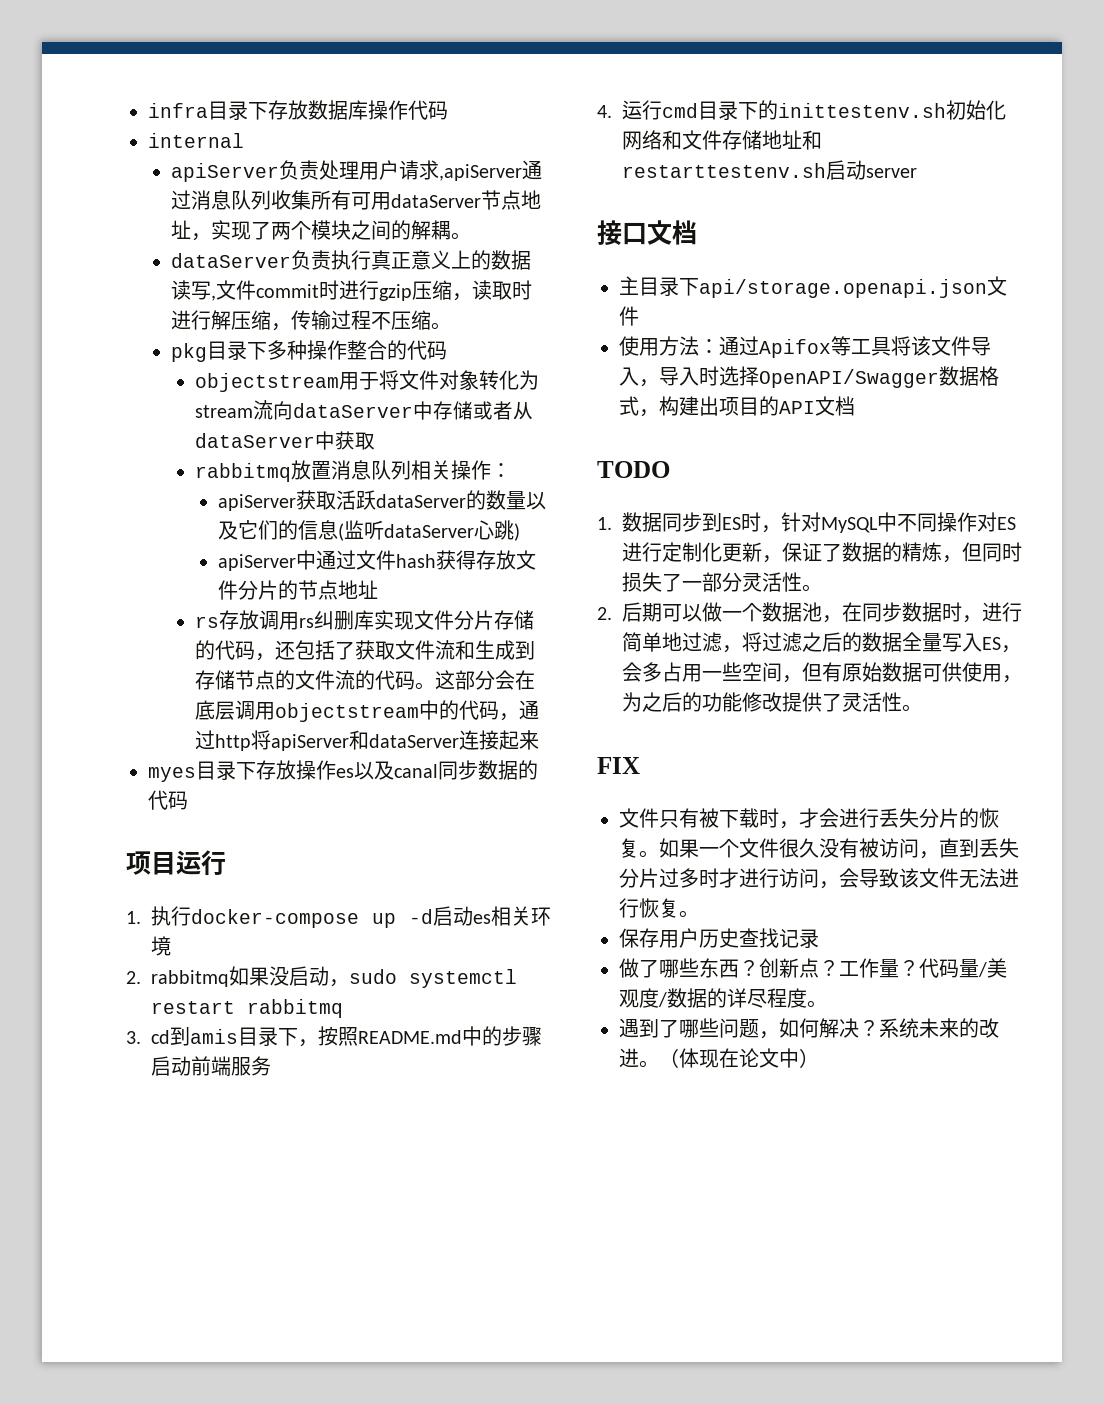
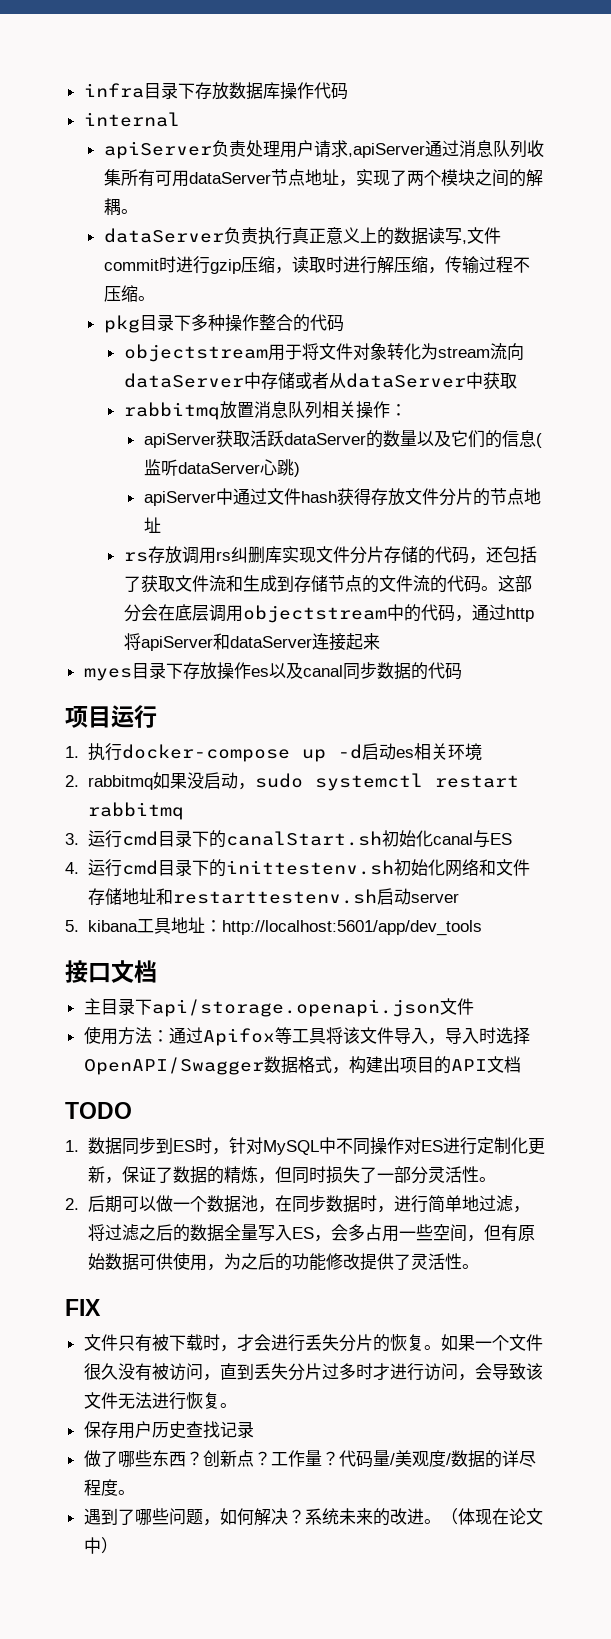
[151,1026,542,1047] [151,1056,271,1076] cd到amis目录下，按照README.md中的步骤启动前端服务 -> [87,830,512,848] 运行cmd目录下的canalStart.sh初始化canal与ES
(917, 173) none -> [65,917,482,936] // 5. kibana工具地址：http://localhost:5601/app/dev_tools

